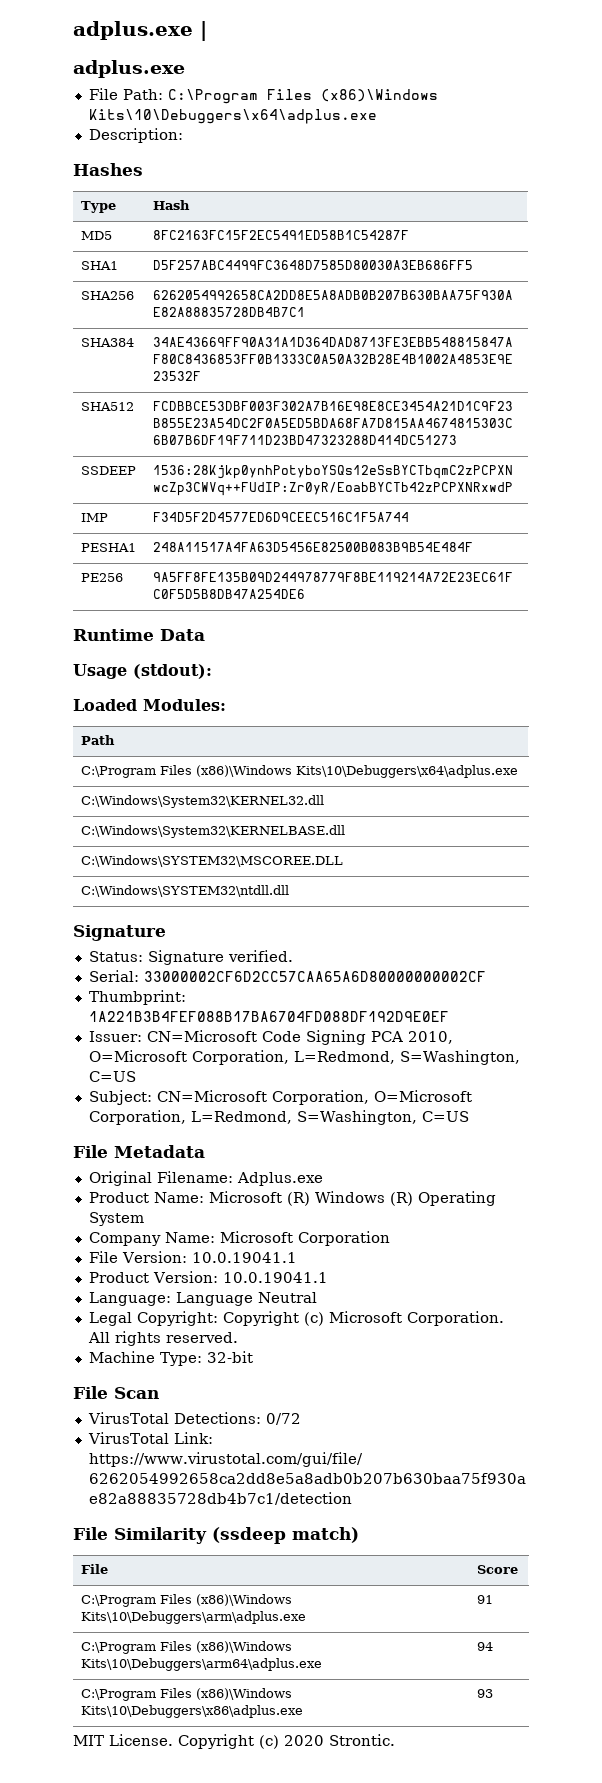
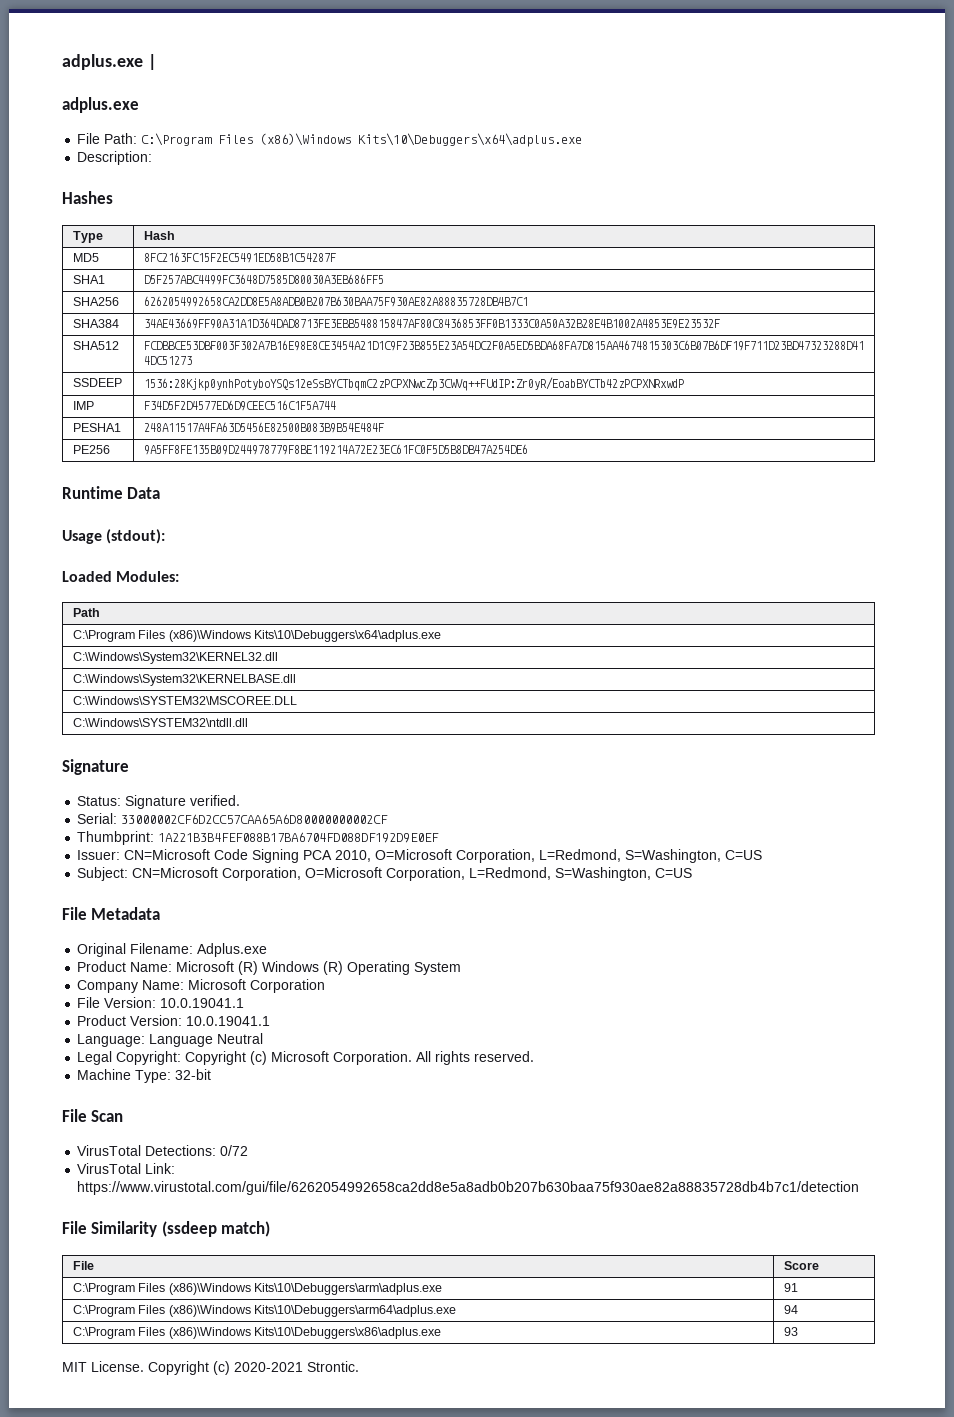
[284,1735,324,1746] 2020 -> [234,1362,303,1372] 2020-2021

